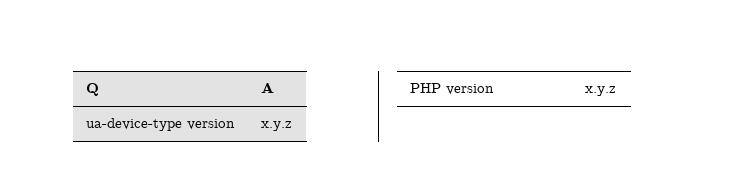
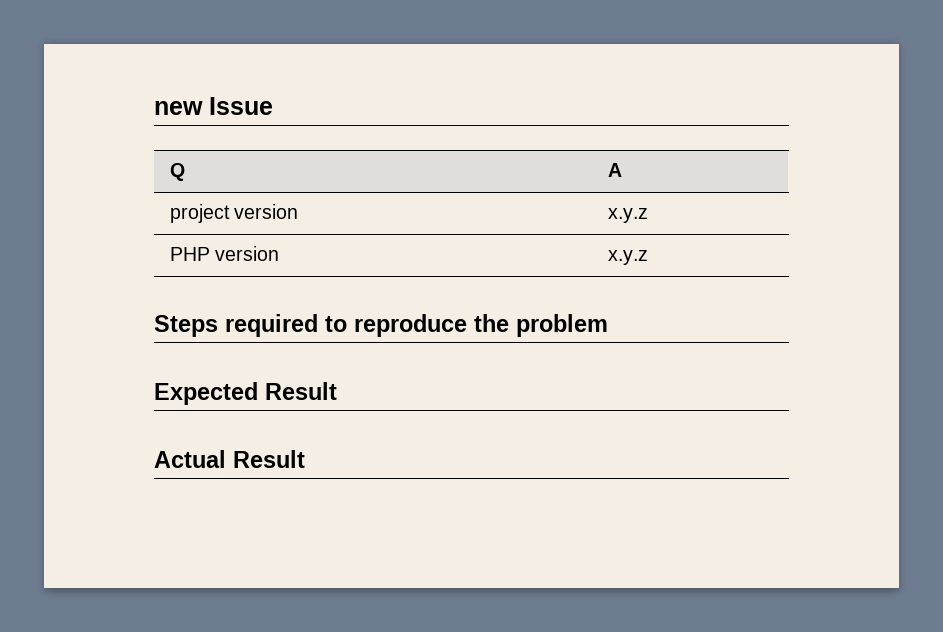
(85, 89) none -> [154,97,273,115] new Issue //
[85,118,182,131] ua-device-type -> [169,204,230,223] project
(616, 91) none -> [154,314,608,337] [154,382,337,405] [154,450,305,468] // Steps required to reproduce the problem // Expected Result // Actual Result

